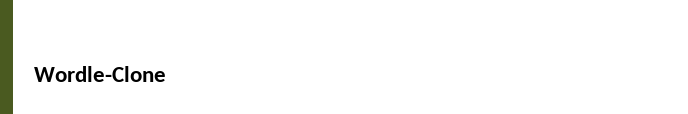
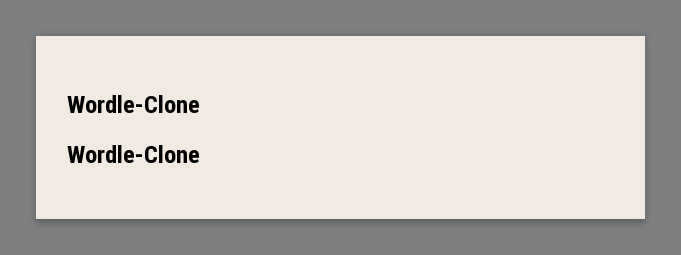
[34,66,166,82] Wordle-Clone -> [67,95,200,113] [67,145,200,163] Wordle-Clone // Wordle-Clone

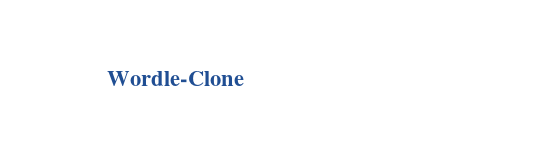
[67,95,200,113] [67,145,200,163] Wordle-Clone // Wordle-Clone -> [107,71,244,86] Wordle-Clone

